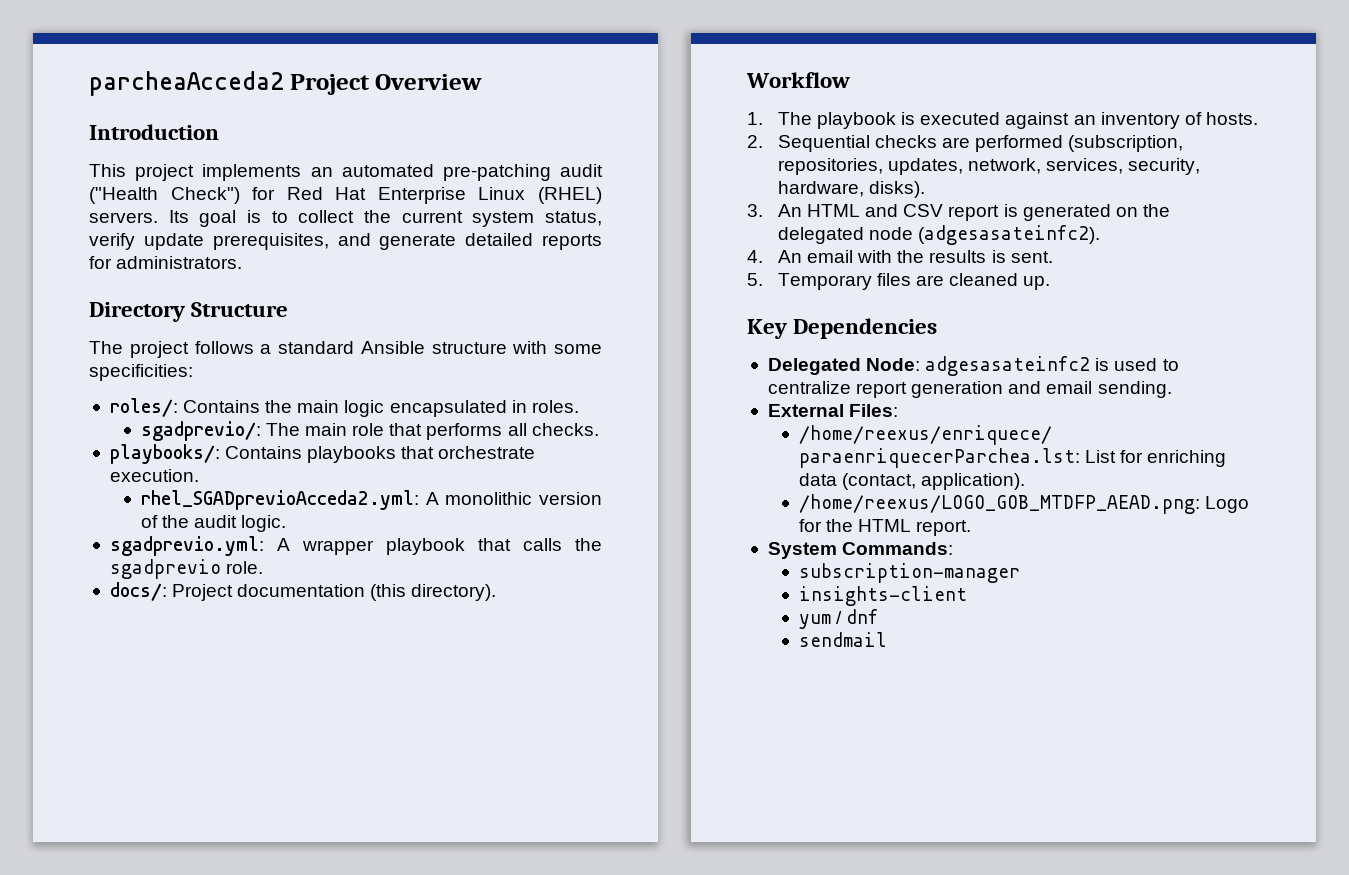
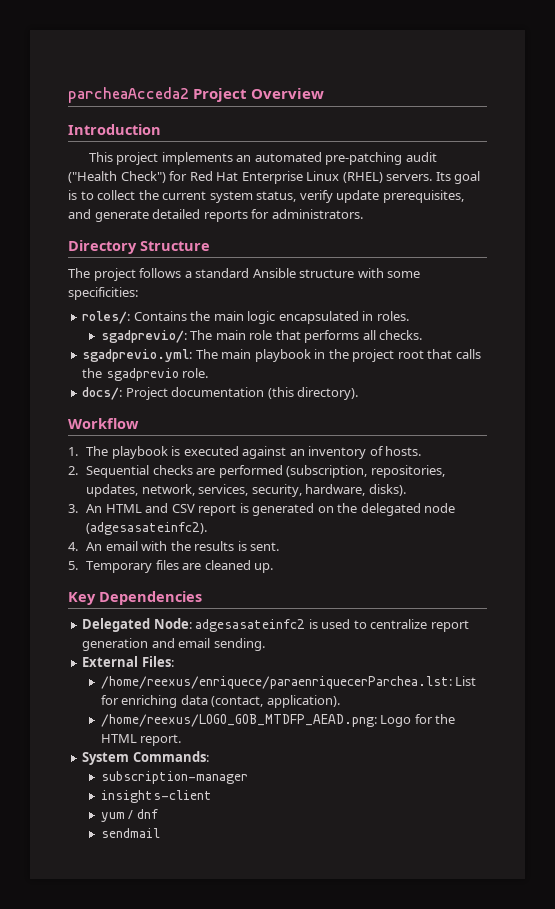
[109,444,536,464] [109,469,199,482] [140,490,602,510] [140,515,287,532] [109,536,465,556] playbooks/: Contains playbooks that orchestrate execution. // rhel_SGADprevioAcceda2.yml: A monolithic version of the audit logic. // sgadprevio.yml: A wrapper playbook -> [82,349,424,362] sgadprevio.yml: The main playbook in the project root

